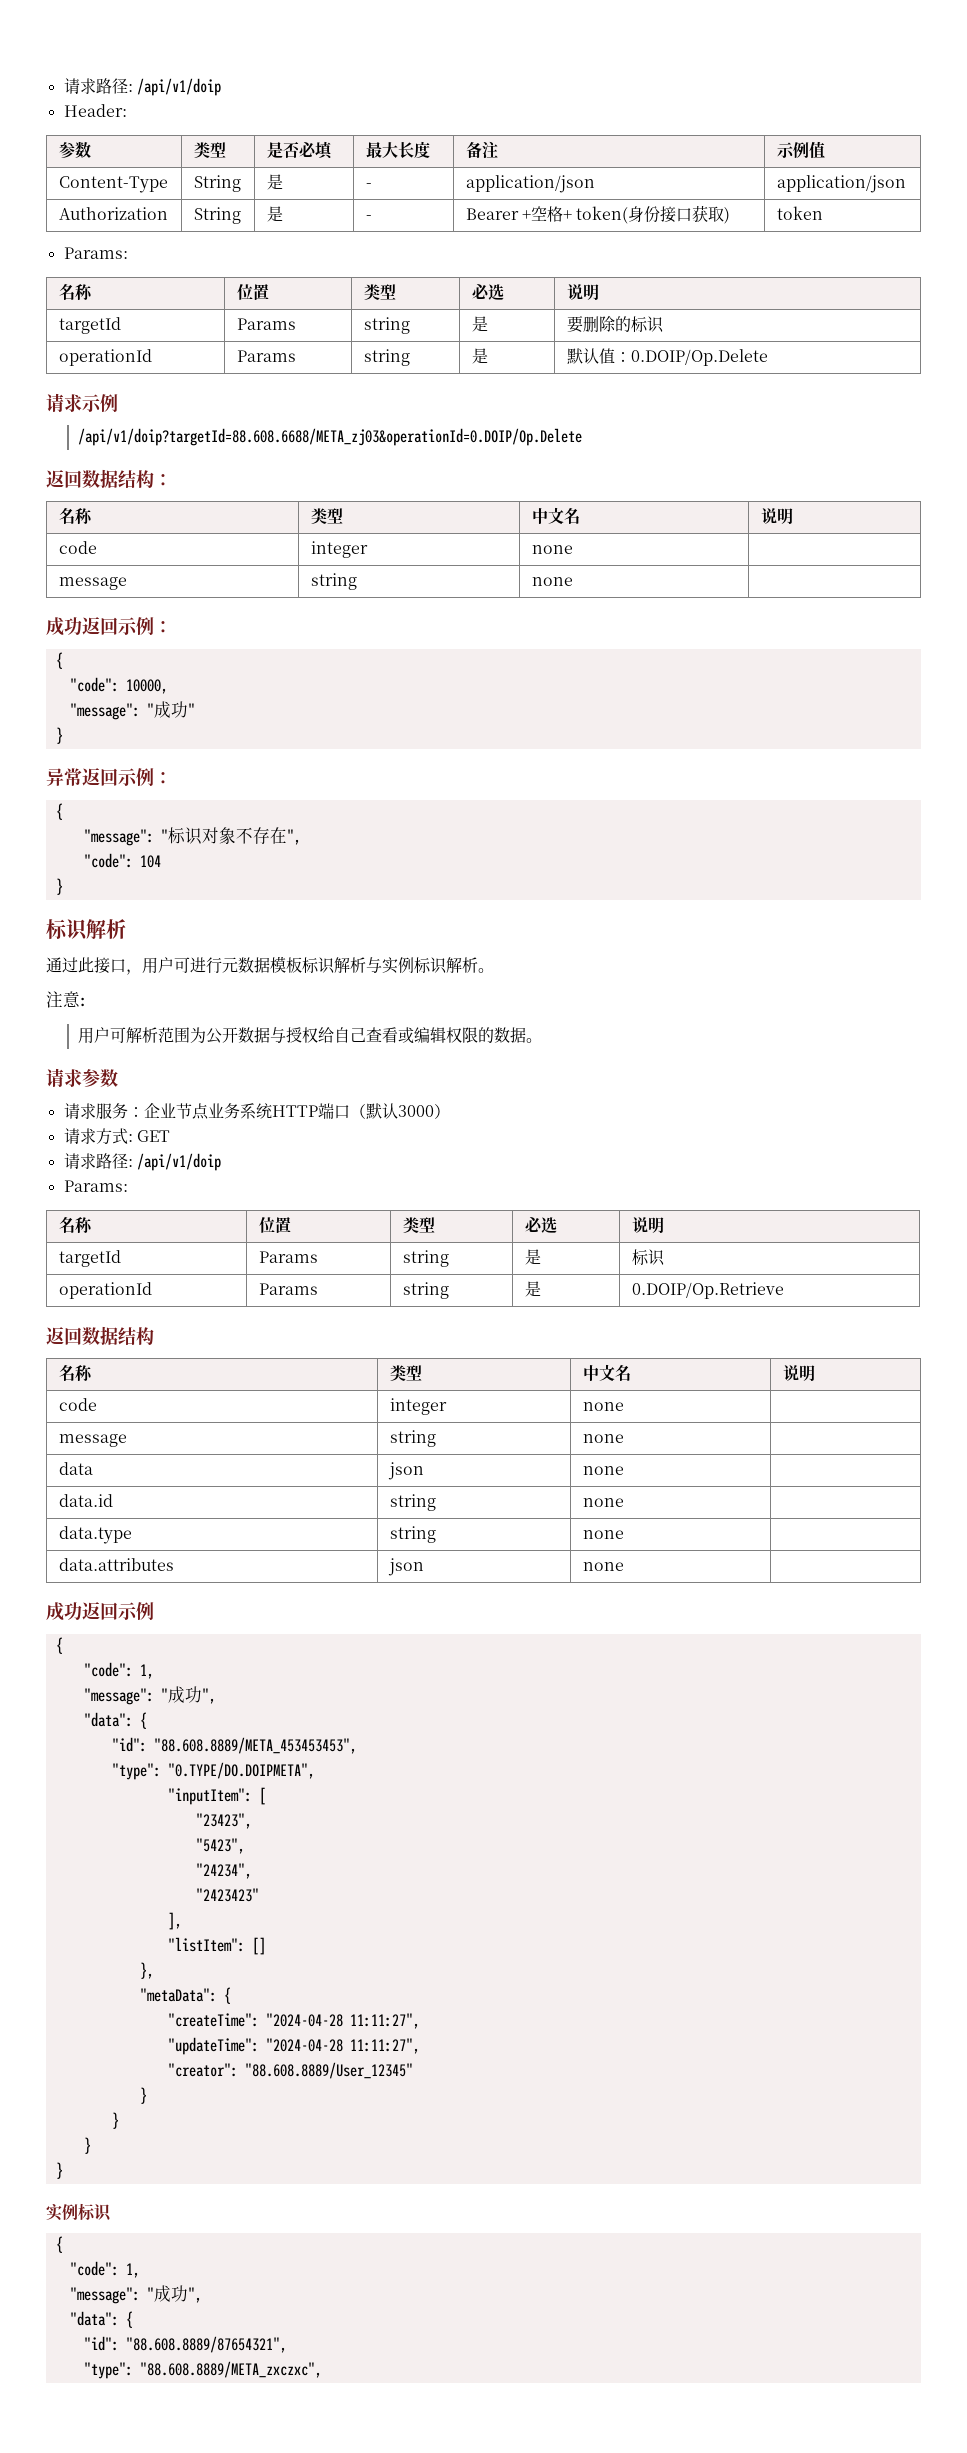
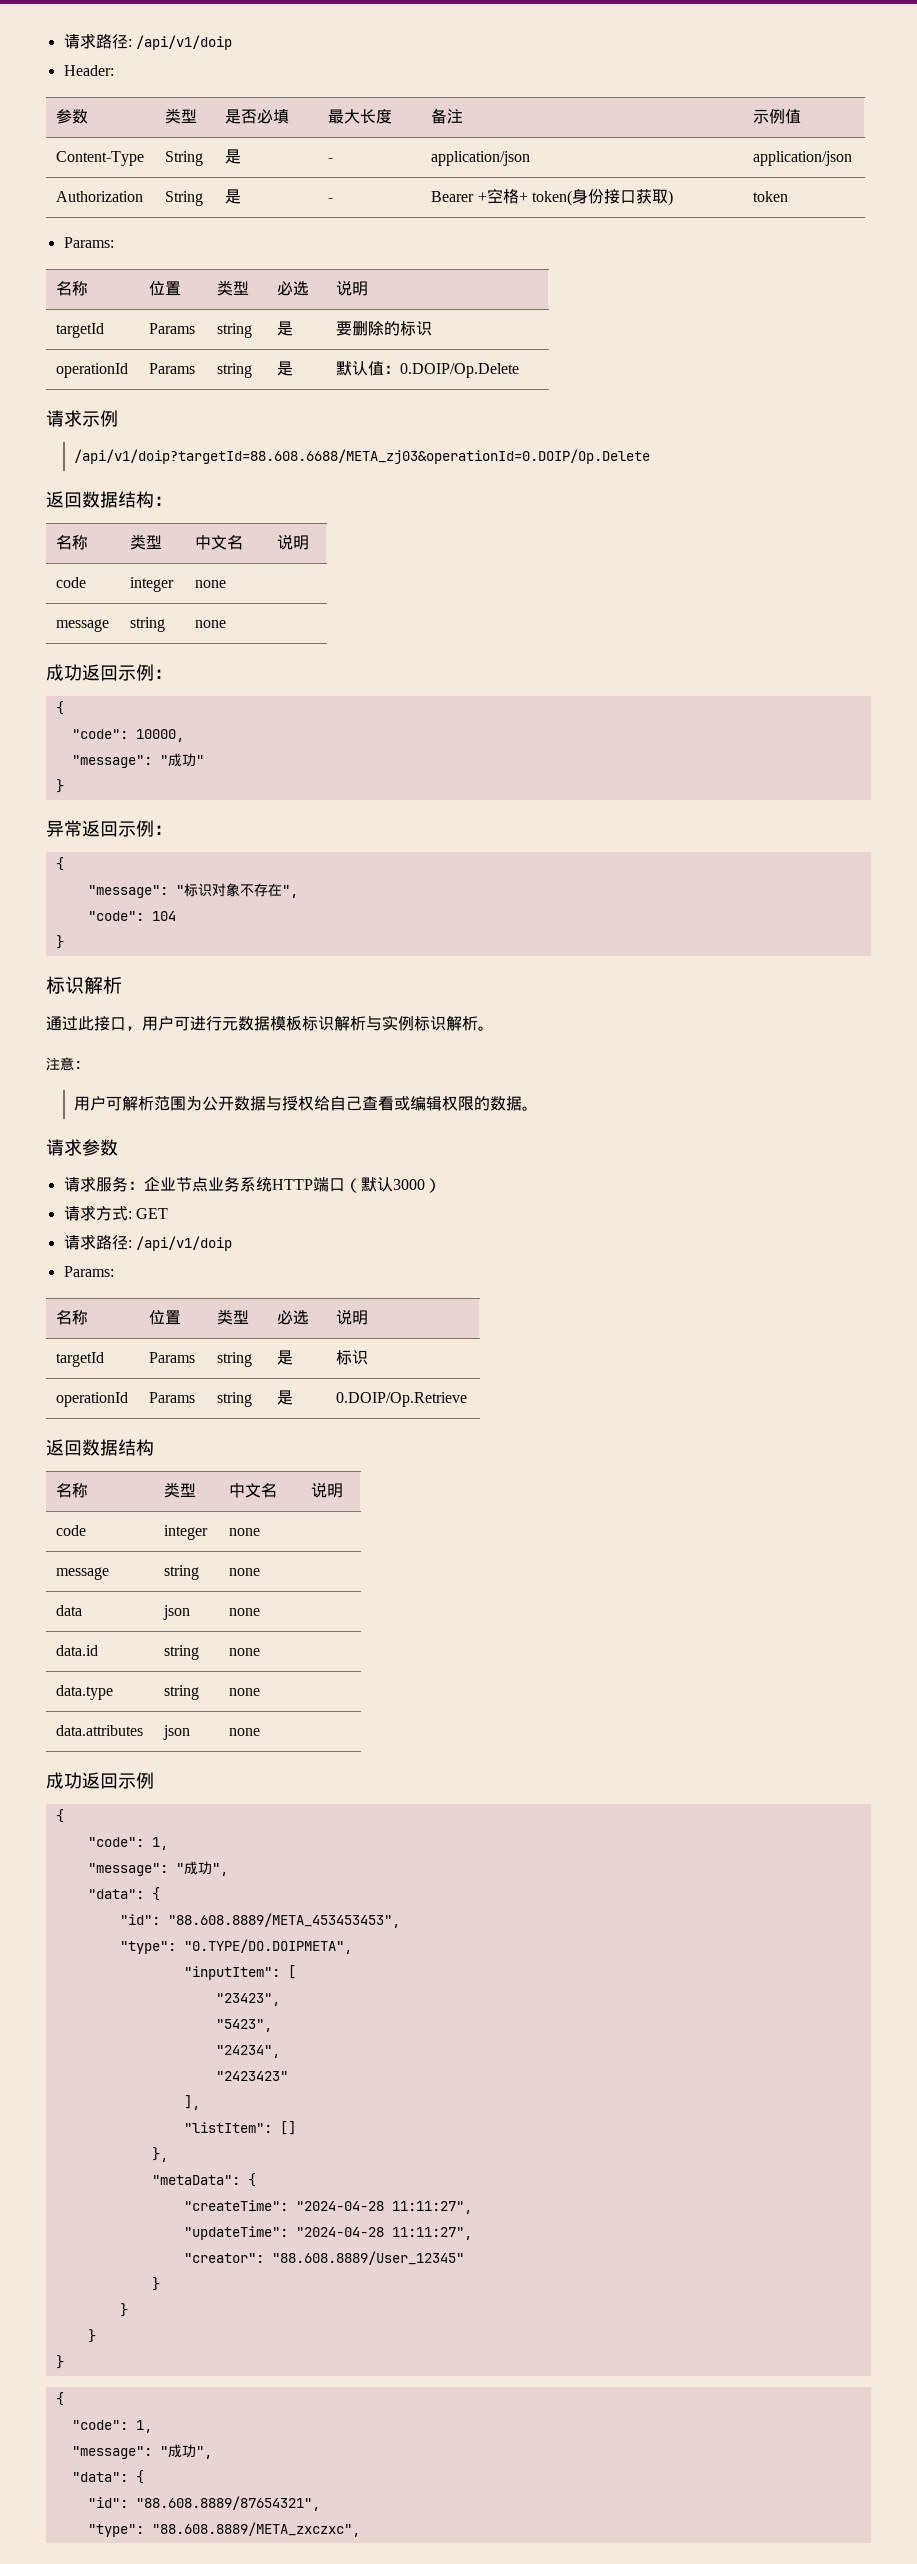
[46,2203,112,2222] // 实例标识 -> (64, 2362) none

